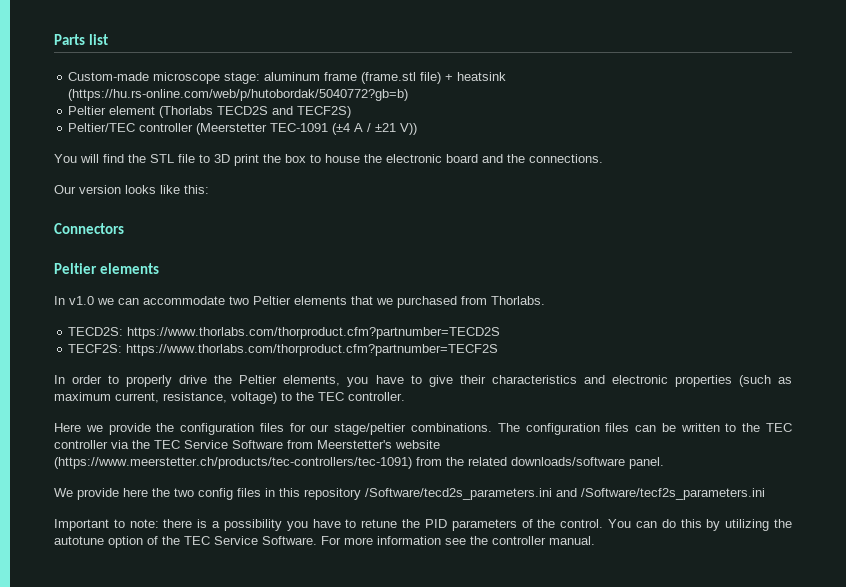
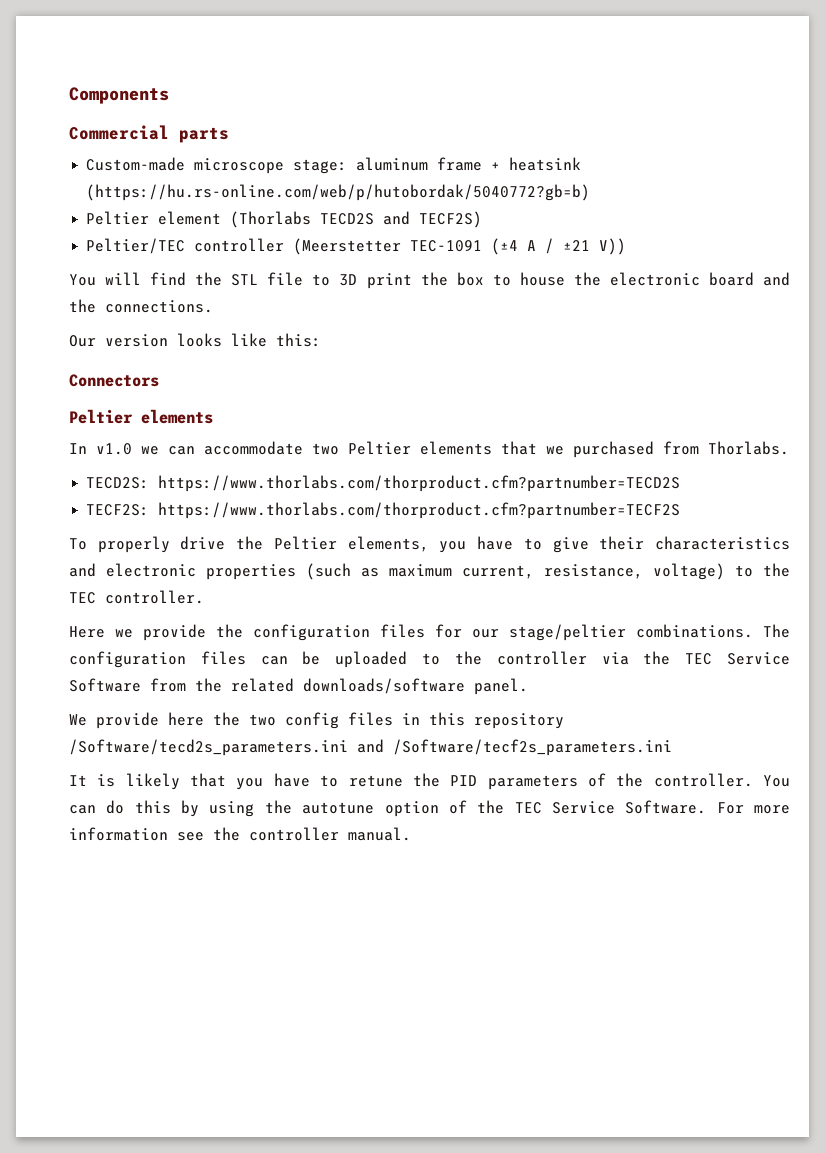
[54,34,109,45] Parts list -> [69,87,169,104] [69,125,229,143] Components // Commercial parts
[361,72,442,84] (frame.stl file) -> (483, 164) none
[54,375,120,384] In order to -> [69,538,87,550] To
[680,423,793,432] written to the TEC -> [335,651,482,668] uploaded to the
[317,440,440,449] [54,457,442,469] Meerstetter's website (https://www.meerstetter.ch/products/tec-controllers/tec-1091) from -> (186, 685) none
[54,519,282,531] Important to note: there is a possibility -> [69,773,227,790] It is likely that
[560,519,604,528] control. -> [653,773,753,787] controller.
[725,519,770,531] utilizing -> [209,801,255,817] using

